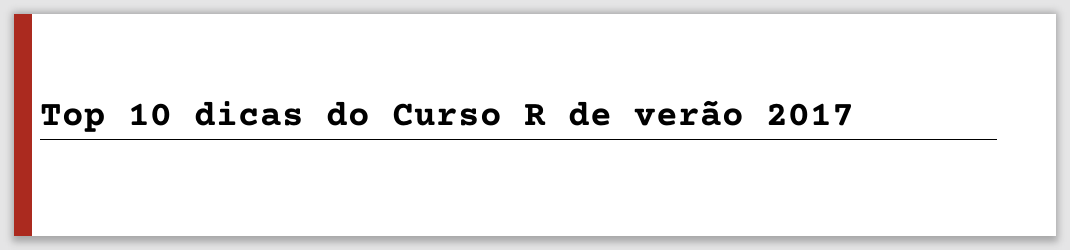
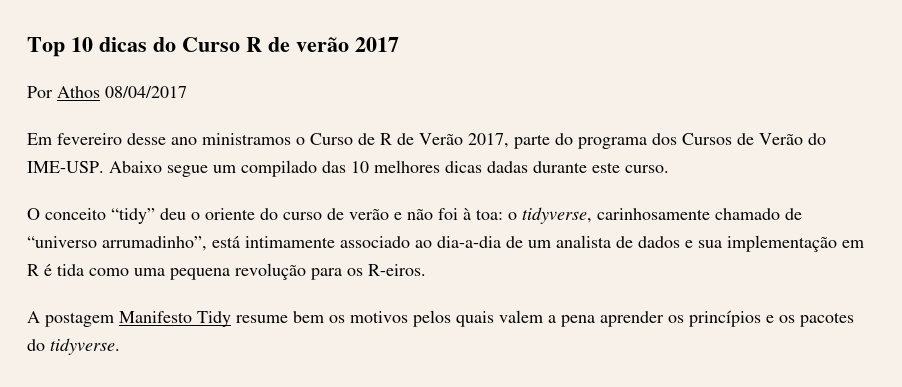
(854, 114) none -> [27,86,187,98] [27,133,826,149] [27,160,669,177] [27,207,802,224] [27,235,864,252] [27,263,426,280] [27,310,854,327] [27,338,120,355] // Por Athos 08/04/2017 // Em fevereiro desse ano ministramos o Curso de R de Verão 2017, parte do programa dos Cursos de Verão do IME-USP. Abaixo segue um compilado das 10 melhores dicas dadas durante este curso. // O conceito “tidy” deu o oriente do curso de verão e não foi à toa: o tidyverse, carinhosamente chamado de “universo arrumadinho”, está intimamente associado ao dia-a-dia de um analista de dados e sua implementação em R é tida como uma pequena revolução para os R-eiros. // A postagem Manifesto Tidy resume bem os motivos pelos quais valem a pena aprender os princípios e os pacotes do tidyverse.

